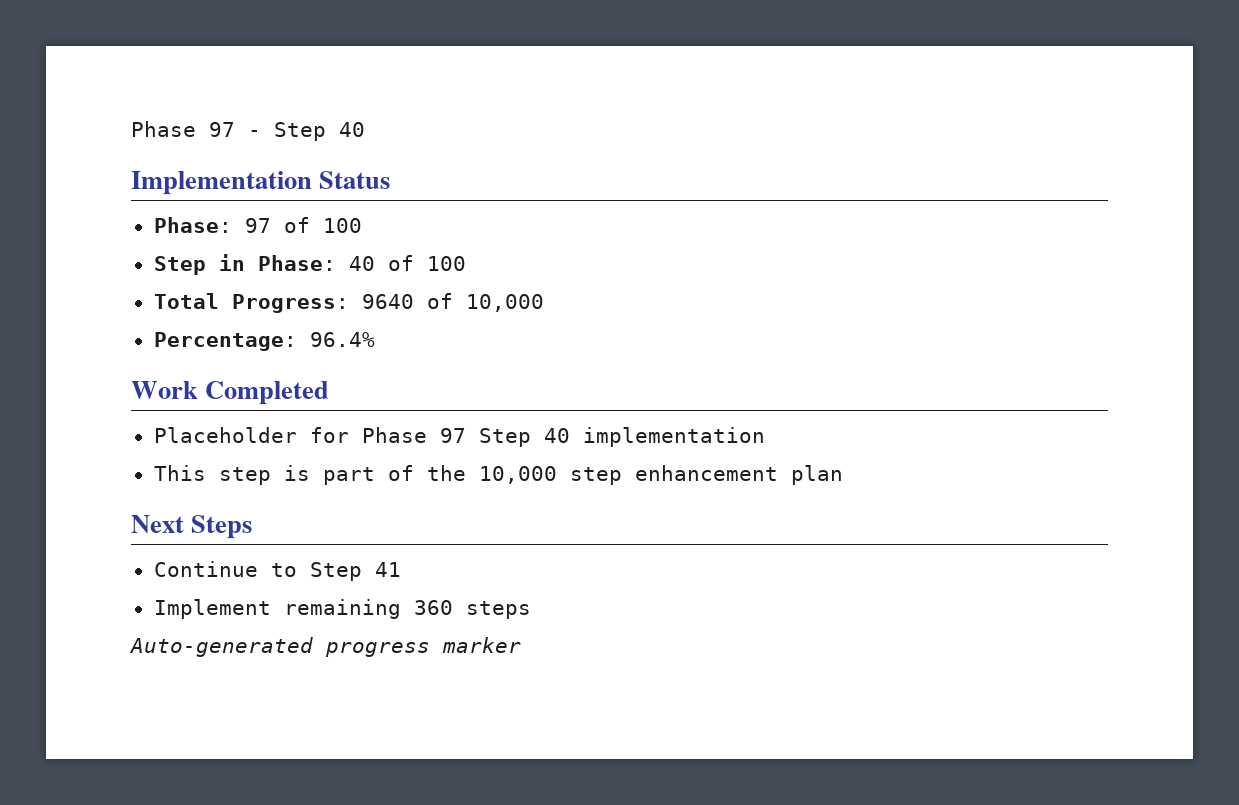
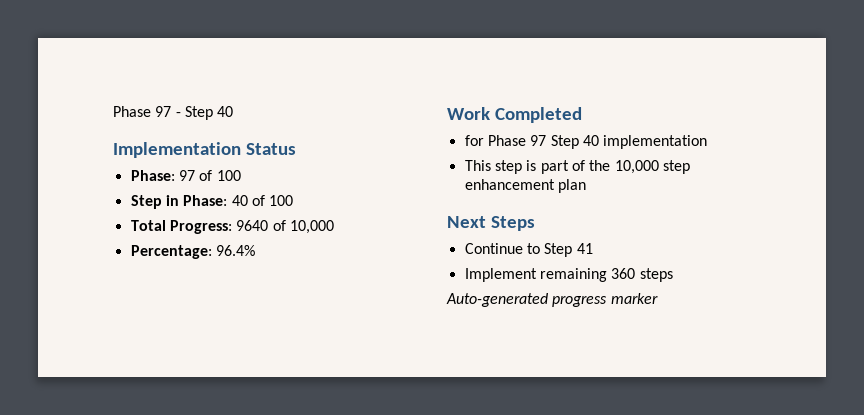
[153,427,297,443] Placeholder -> (582, 115) none

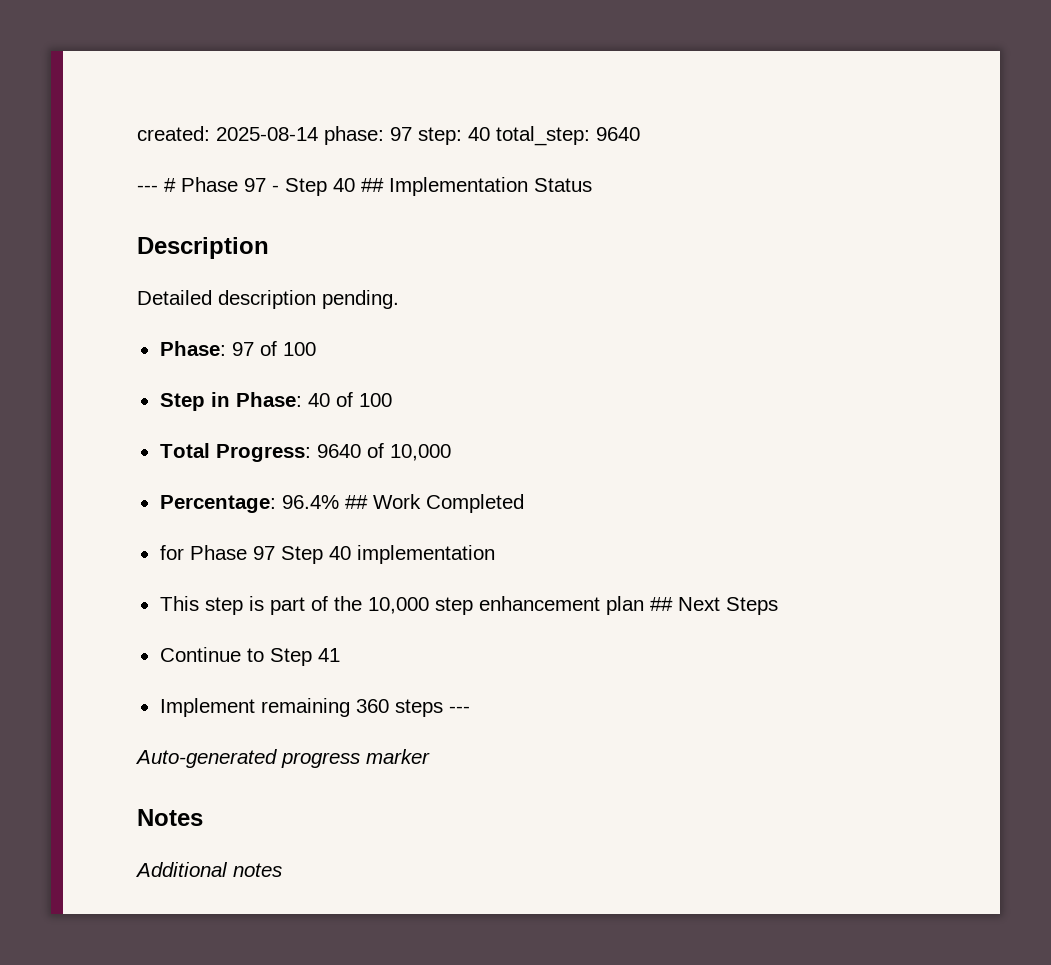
(113, 111) none -> [137,126,640,146] [137,178,176,192] created: 2025-08-14 phase: 97 step: 40 total_step: 9640 // --- #
(234, 111) // -> [361,178,384,192] ##
(296, 149) none -> [137,237,269,259] [137,290,399,309] // Description // Detailed description pending.
(255, 250) // -> [344,495,368,509] ##
(586, 186) // -> [649,597,673,611] ##
(673, 275) none -> [448,706,470,713] ---
(658, 298) none -> [137,809,203,826] [135,862,282,877] // Notes // Additional notes

